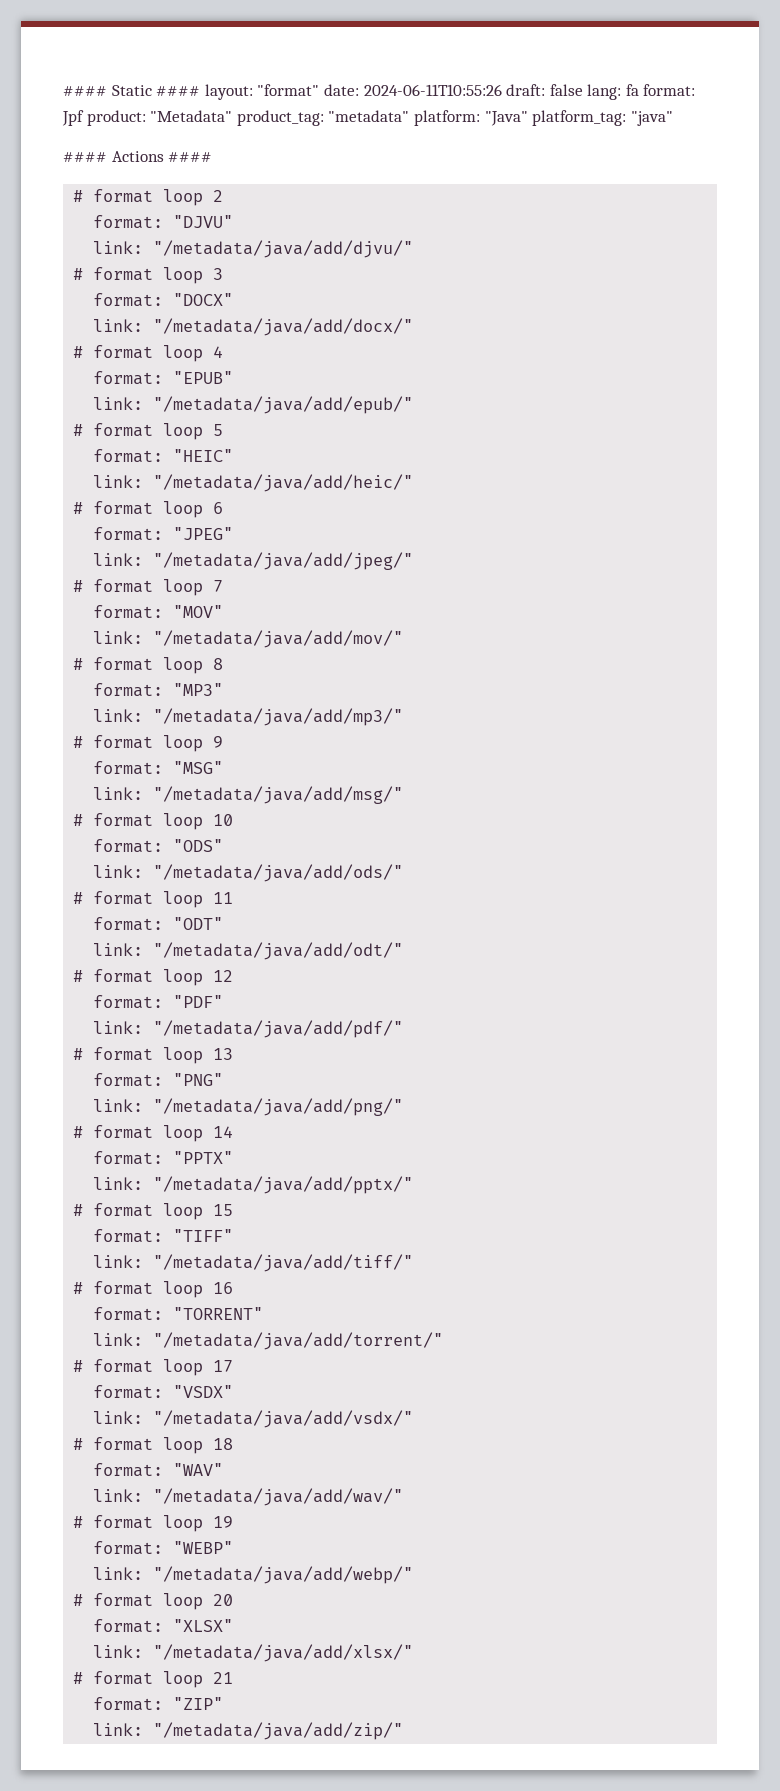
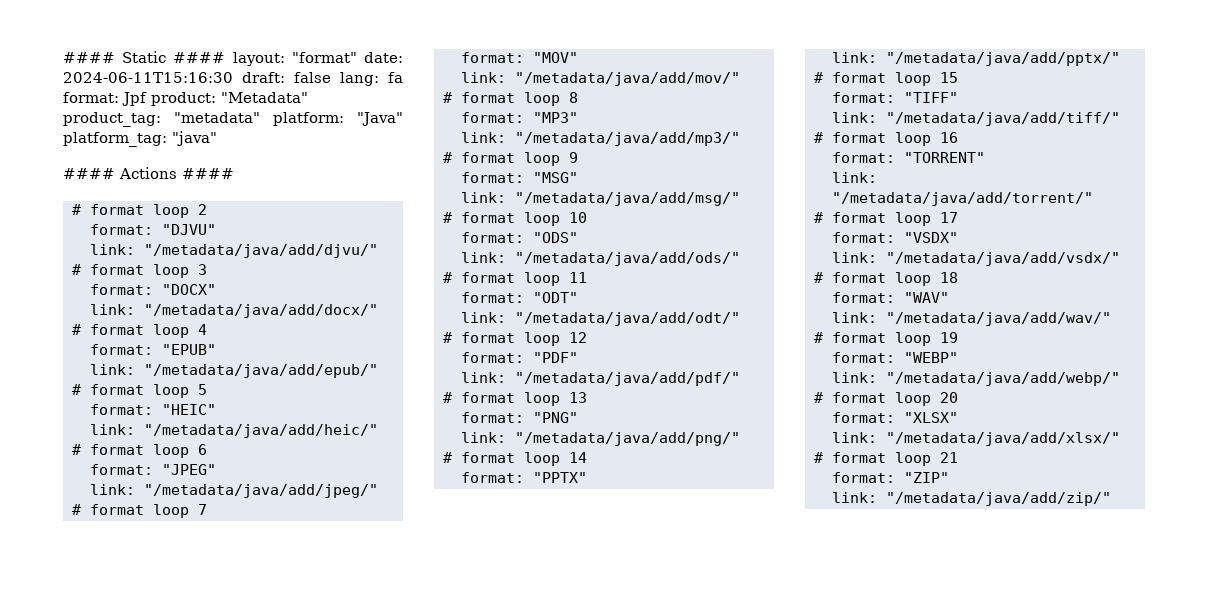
[363,84,502,96] 2024-06-11T10:55:26 -> [63,72,233,83] 2024-06-11T15:16:30

